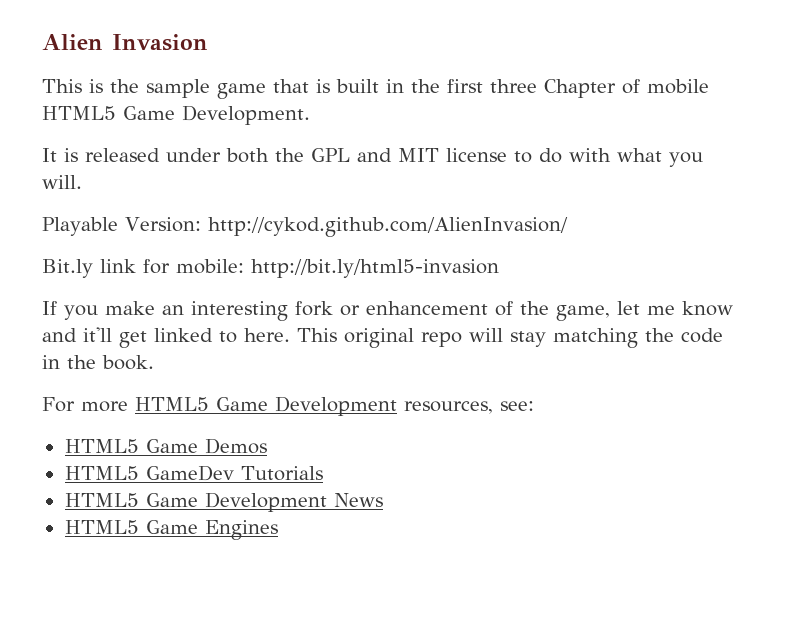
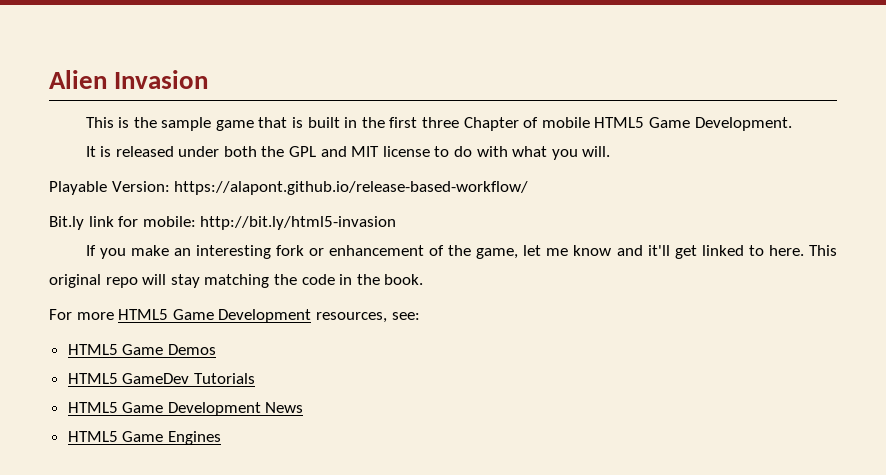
[207,217,568,237] http://cykod.github.com/AlienInvasion/ -> [174,181,529,195] https://alapont.github.io/release-based-workflow/

